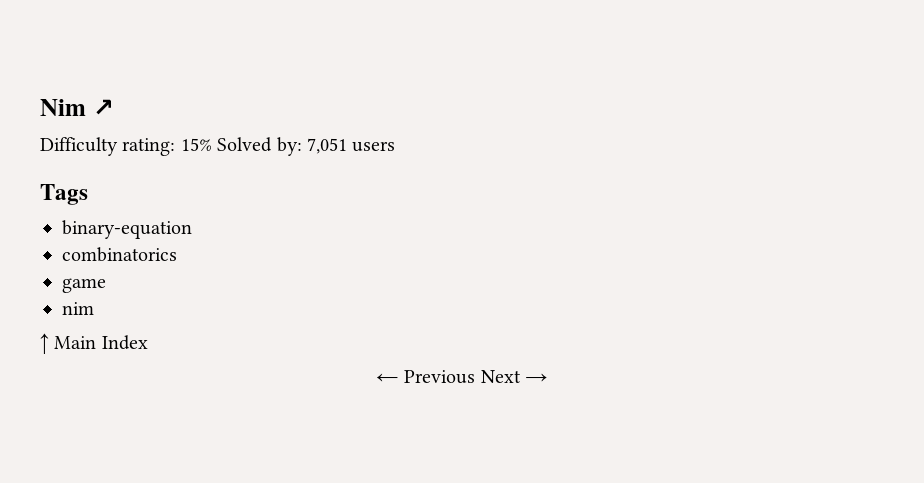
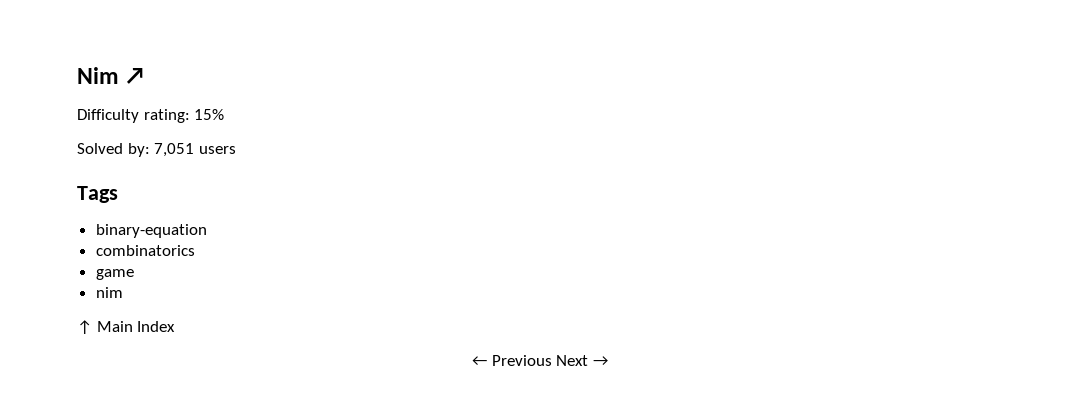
(212, 144) none -> (225, 114) //

